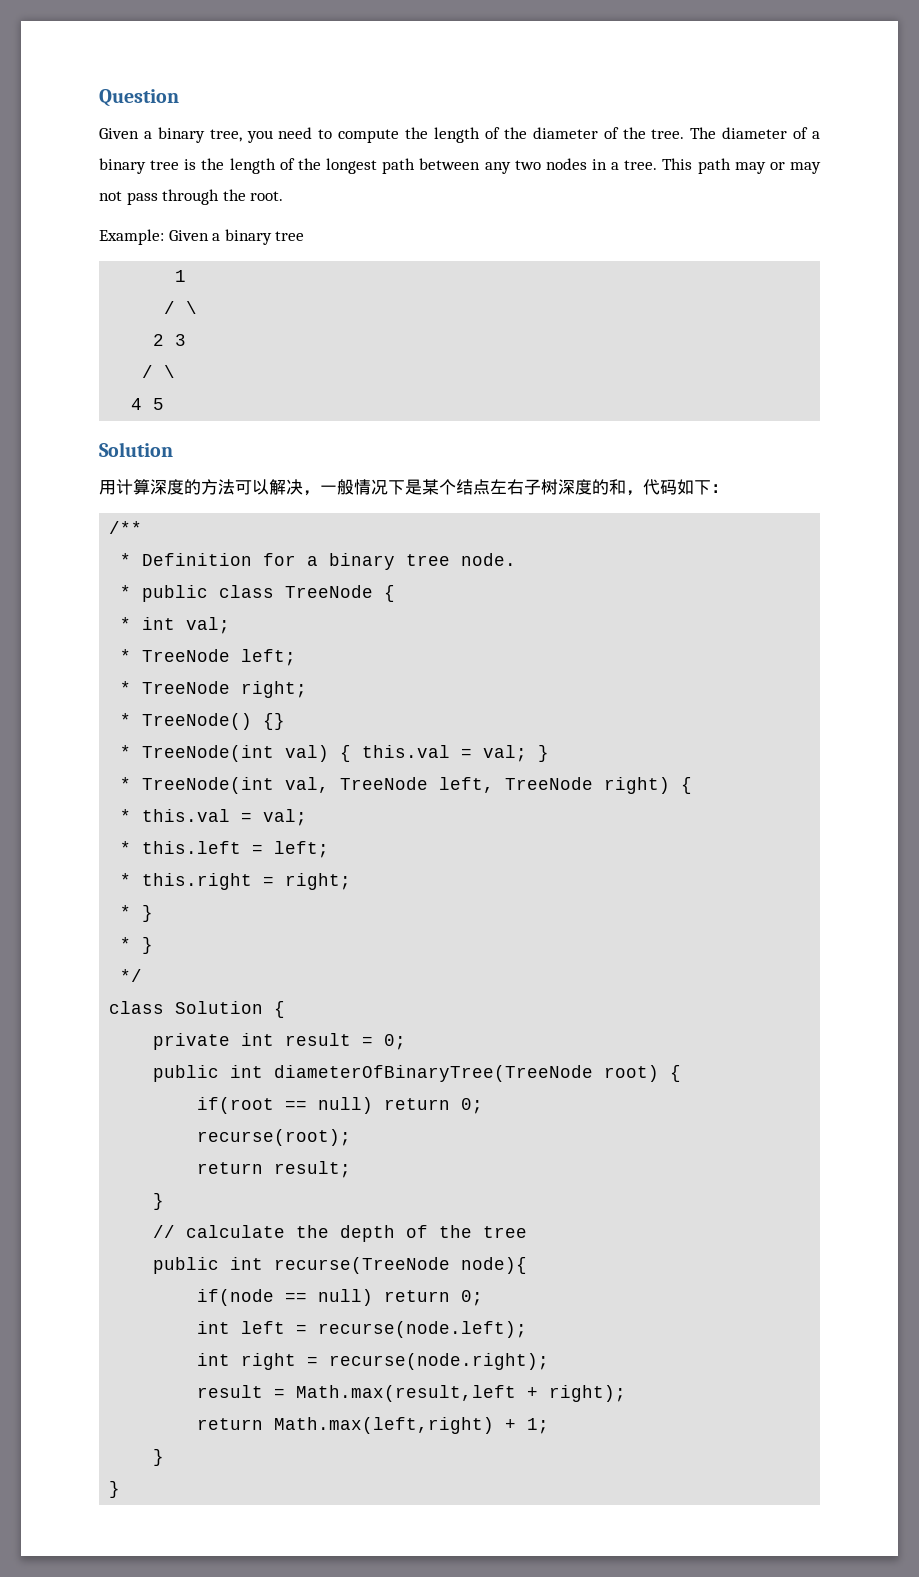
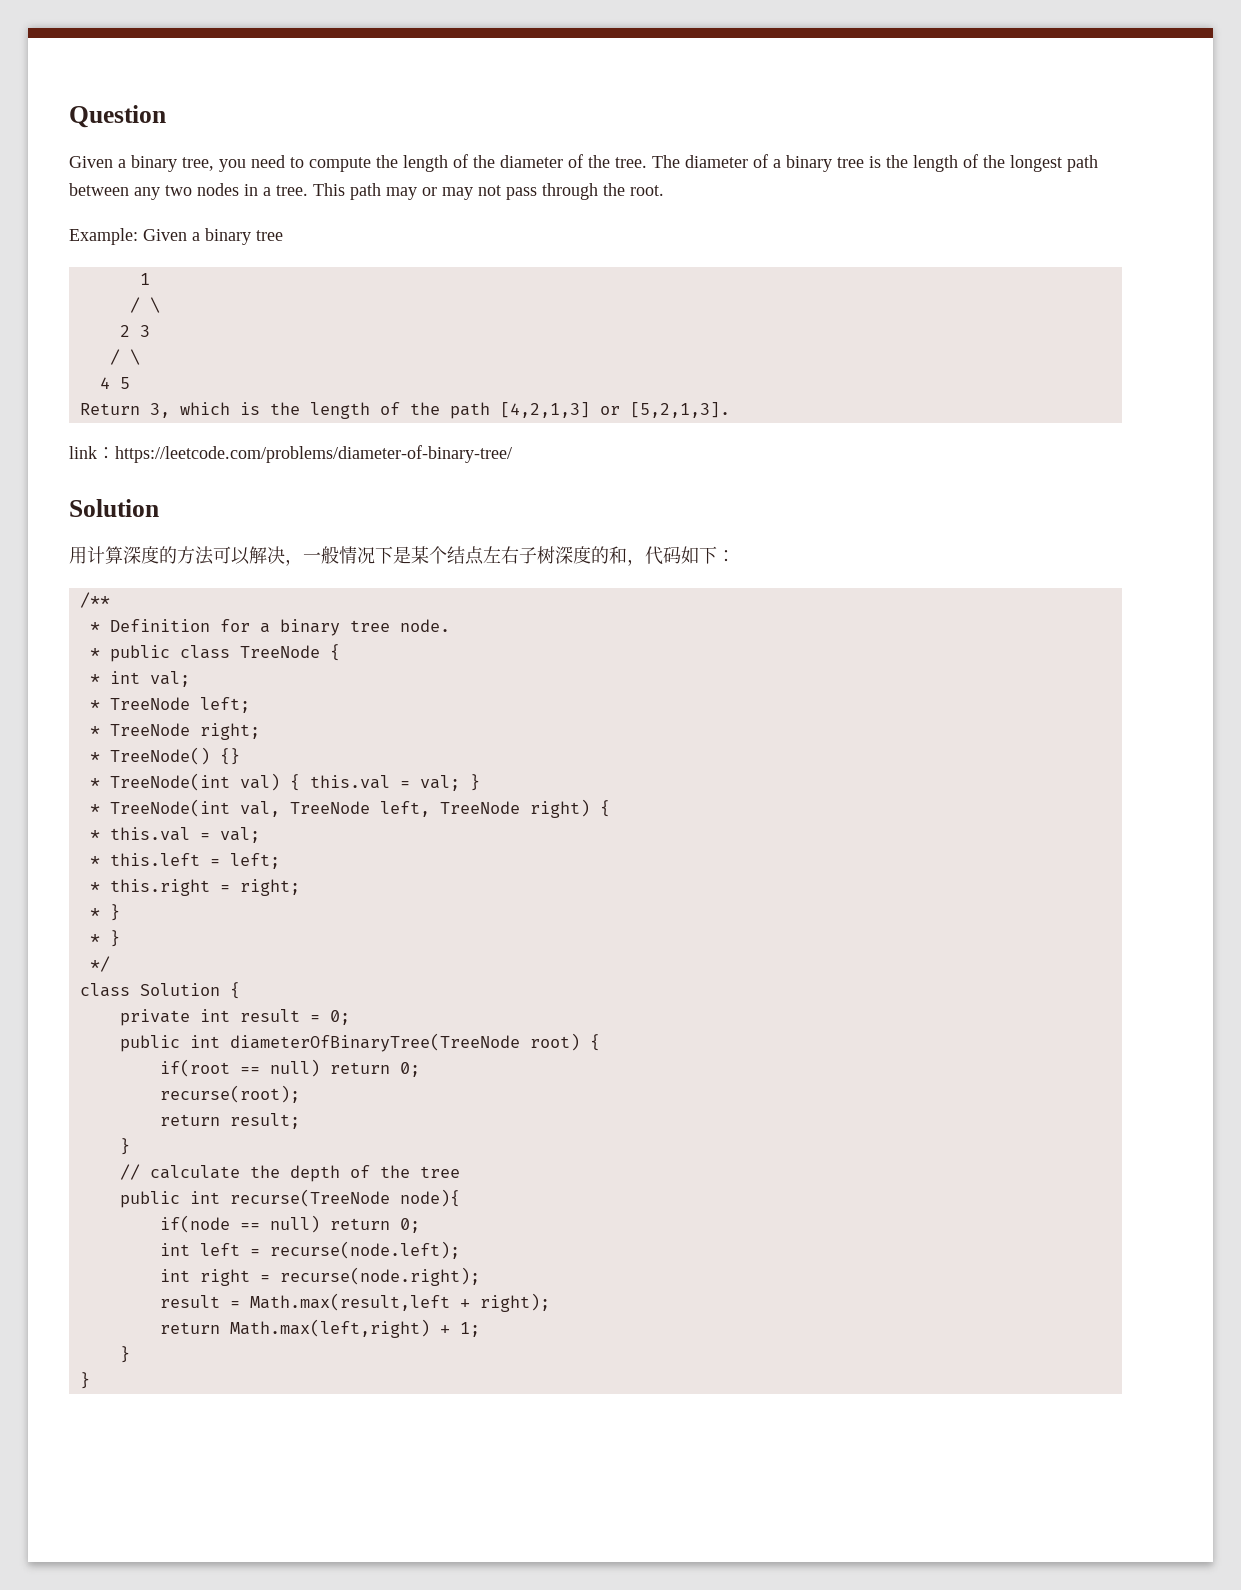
(165, 404) none -> [79,402,730,419] [69,445,512,463] // Return 3, which is the length of the path [4,2,1,3] or [5,2,1,3]. // link：https://leetcode.com/problems/diameter-of-binary-tree/

